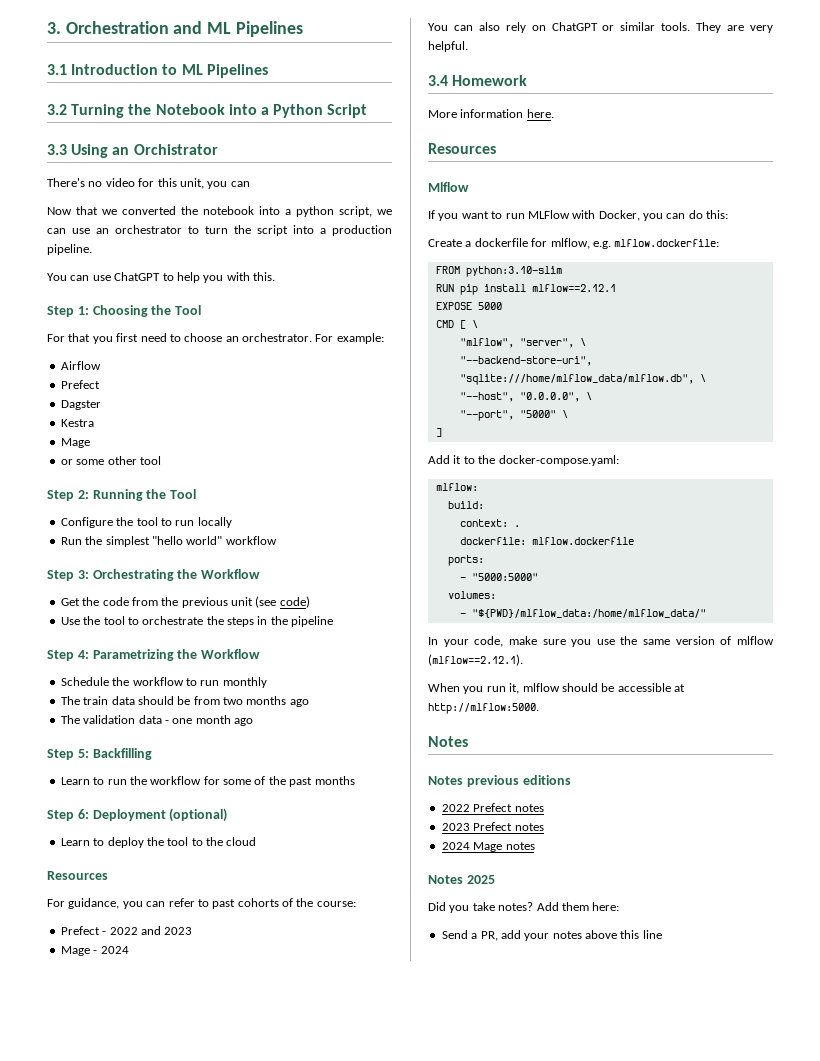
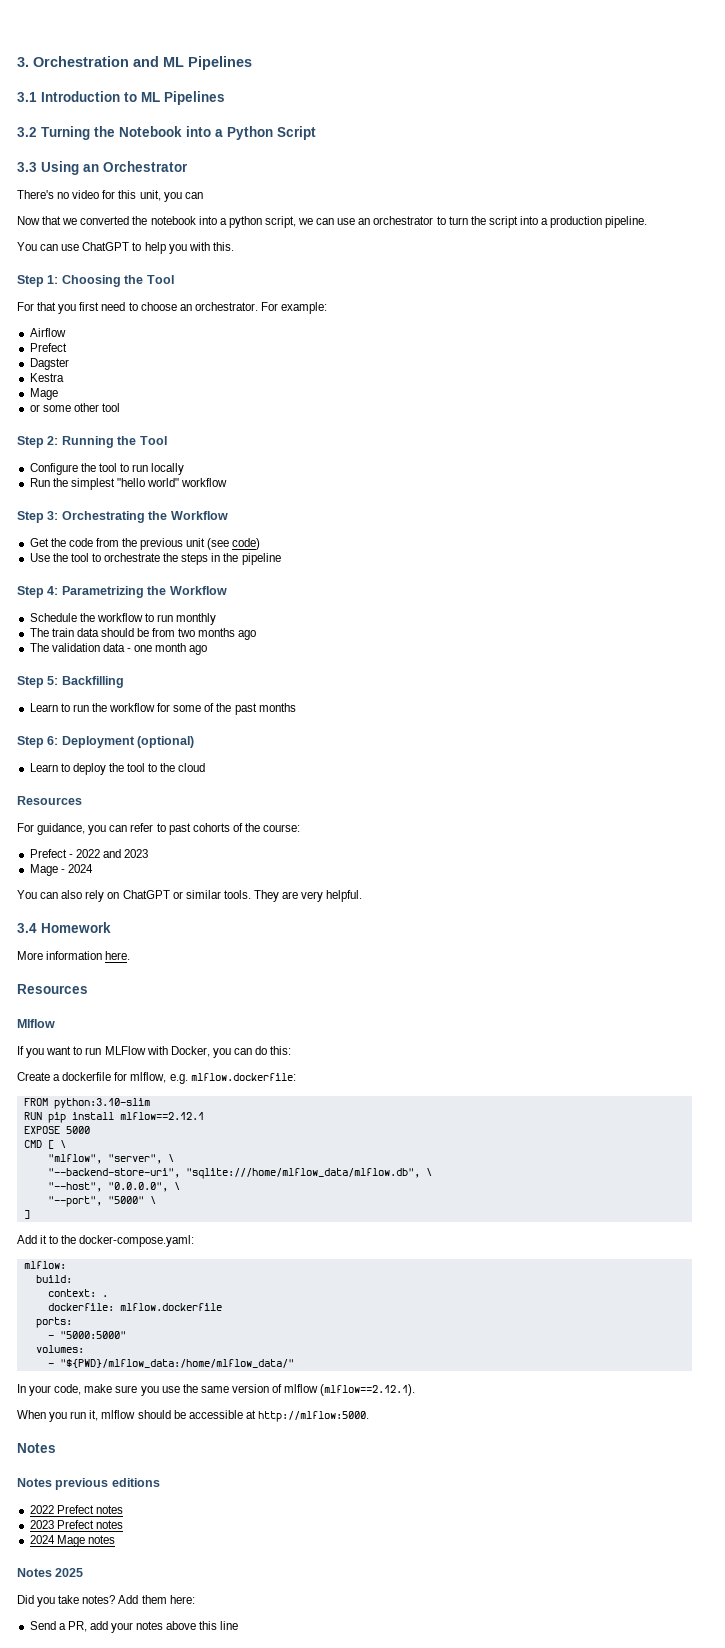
[133,144,218,155] Orchistrator -> [103,161,188,172] Orchestrator

